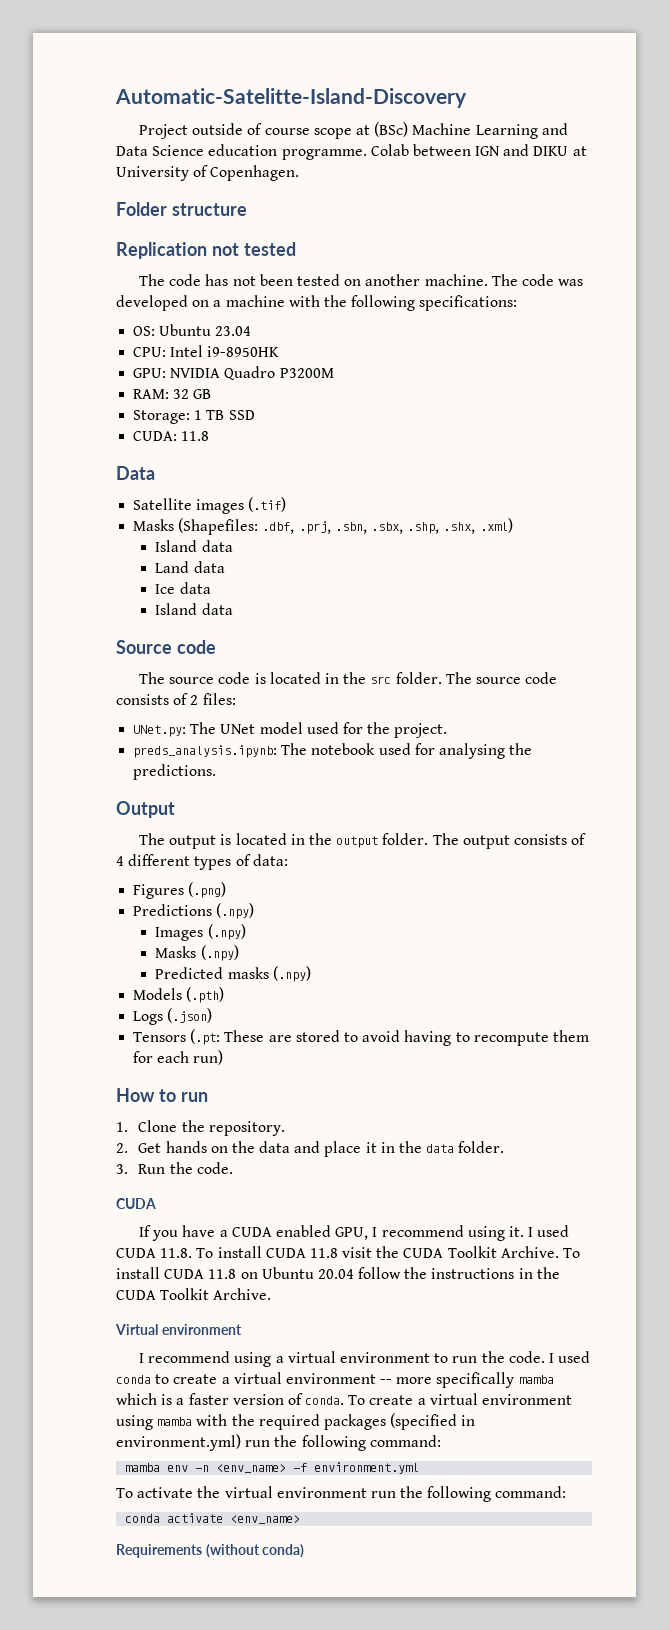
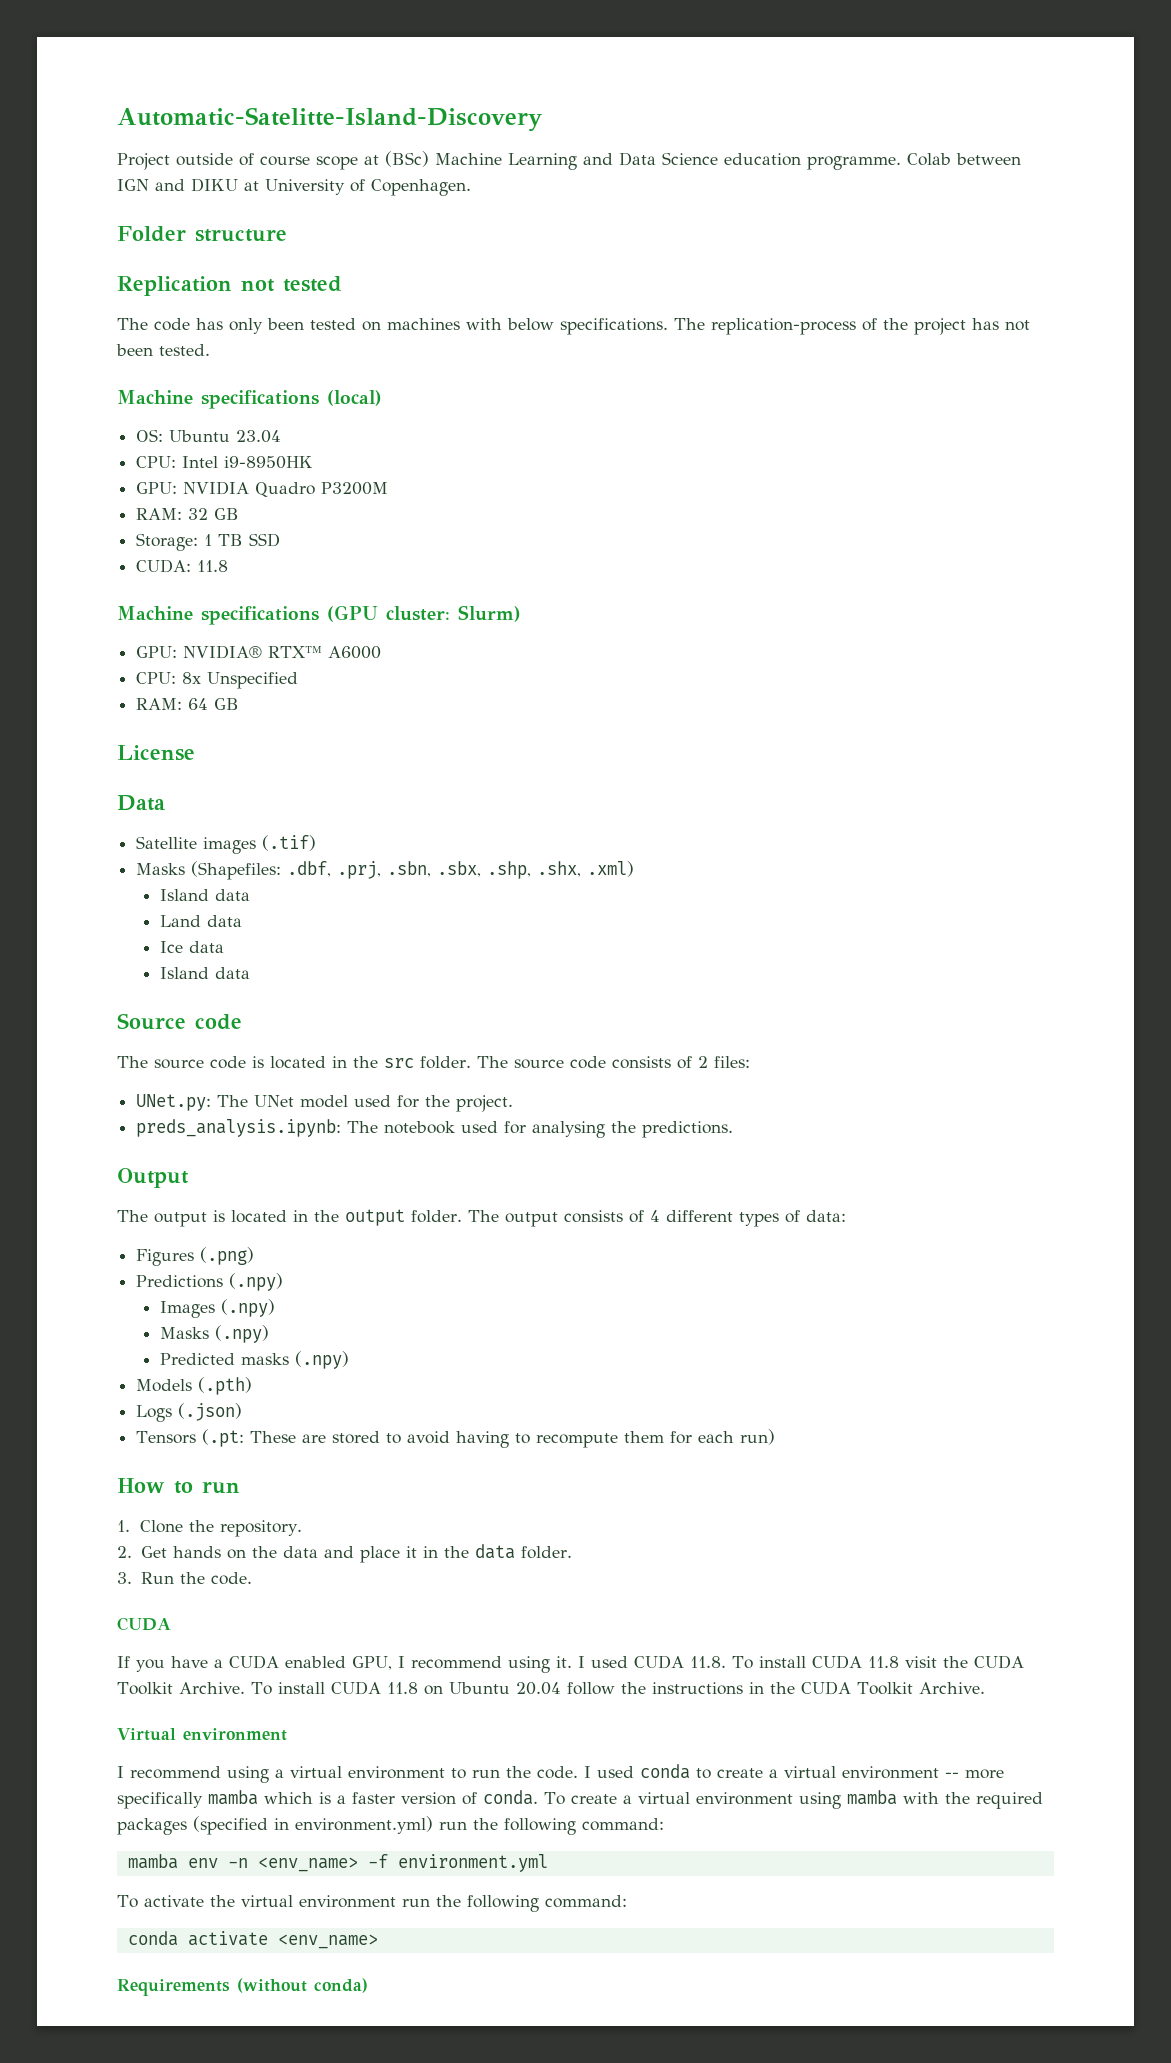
[232,276,256,286] not -> [229,318,263,334] only
[365,274,584,286] [116,295,518,311] another machine. The code was developed on a machine with the following specifications: -> [387,318,1030,335] [116,344,210,356] [117,390,382,409] machines with below specifications. The replication-process of the project has not been tested. // Machine specifications (local)
(210, 436) none -> [117,605,521,625] [136,645,382,659] [136,672,299,689] [136,698,240,710] [117,745,195,761] // Machine specifications (GPU cluster: Slurm) // GPU: NVIDIA® RTX™ A6000 // CPU: 8x Unspecified // RAM: 64 GB // License

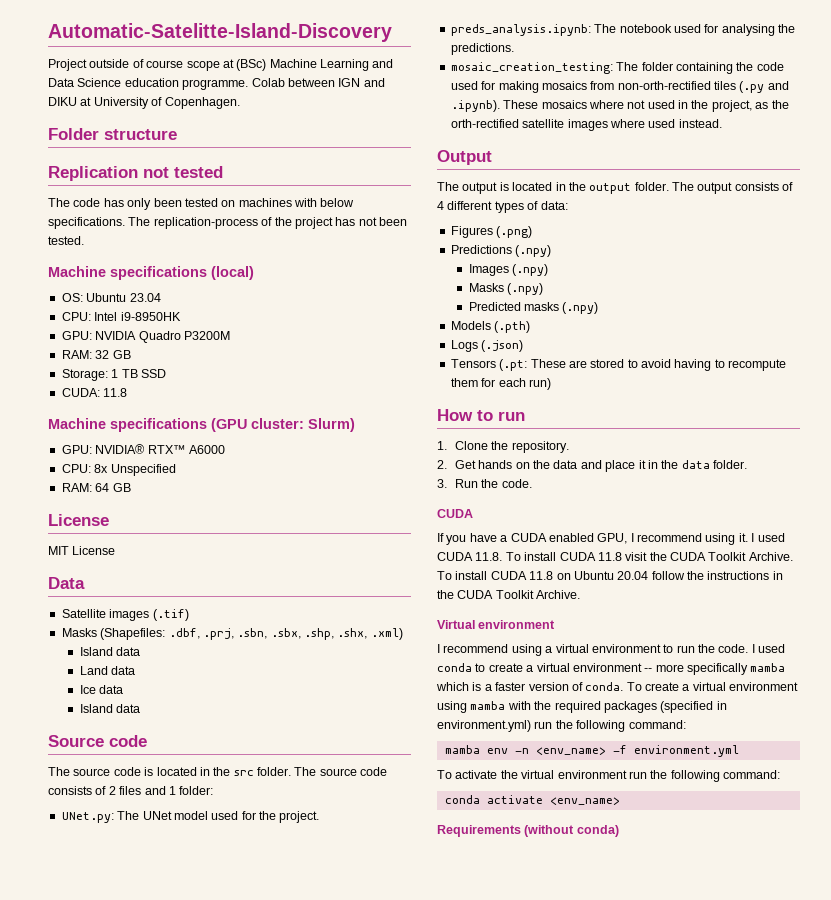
(195, 753) none -> [48,546,116,555] // MIT License
[713,1056,750,1068] files: -> [119,786,214,795] files and 1 folder:
(734, 1129) none -> [450,62,784,74] [450,81,789,93] [450,100,789,112] [450,119,722,131] // mosaic_creation_testing: The folder containing the code used for making mosaics from non-orth-rectified tiles (.py and .ipynb). These mosaics where not used in the project, as the orth-rectified satellite images where used instead.

